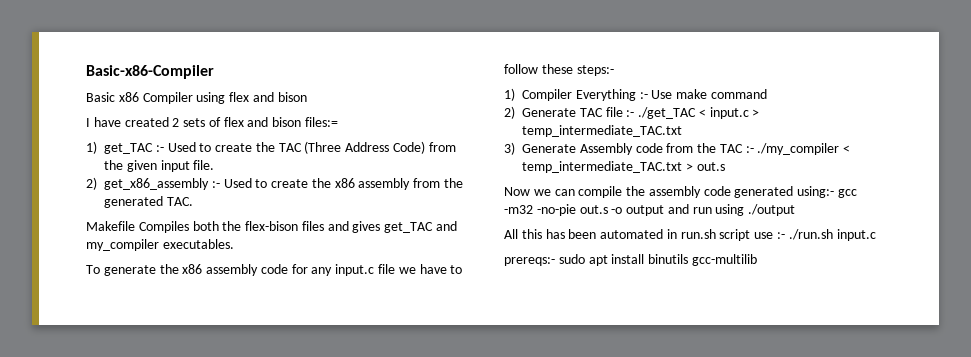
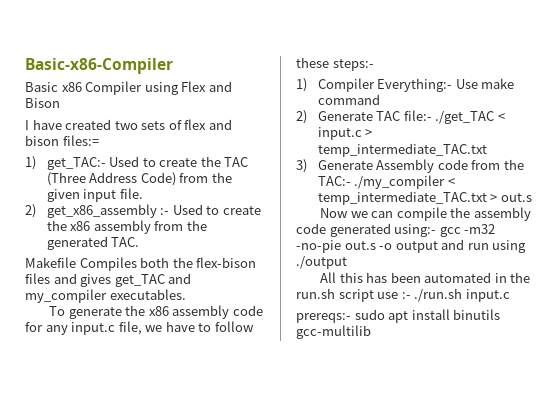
[229,92,307,102] flex and bison -> [181,81,232,92] [25,98,60,108] Flex and Bison
[172,118,180,127] 2 -> [114,121,138,130] two
[104,143,164,154] get_TAC :- -> [46,157,106,170] get_TAC:-
[378,264,396,274] file -> [118,321,142,335] file,
[575,89,648,101] Everything :- -> [377,78,453,92] Everything:-
[605,107,635,117] file :- -> [403,110,432,121] file:-
[719,144,754,153] TAC :- -> [317,176,351,186] TAC:-
(677, 234) none -> [510,272,531,283] the

